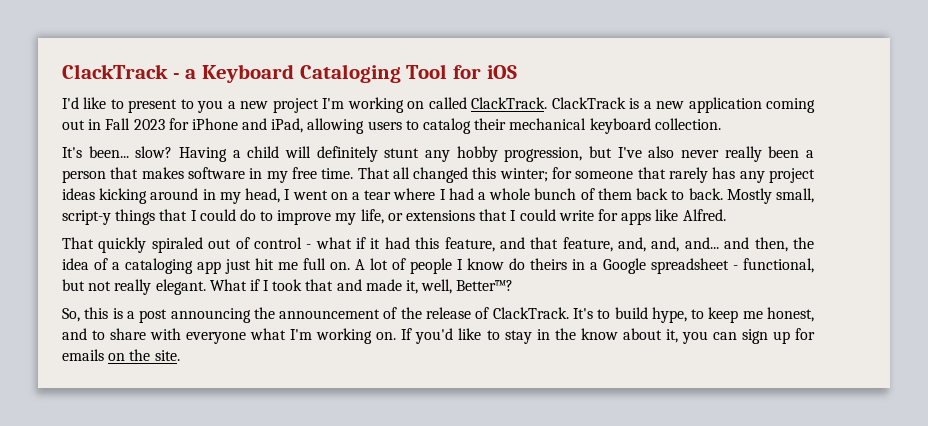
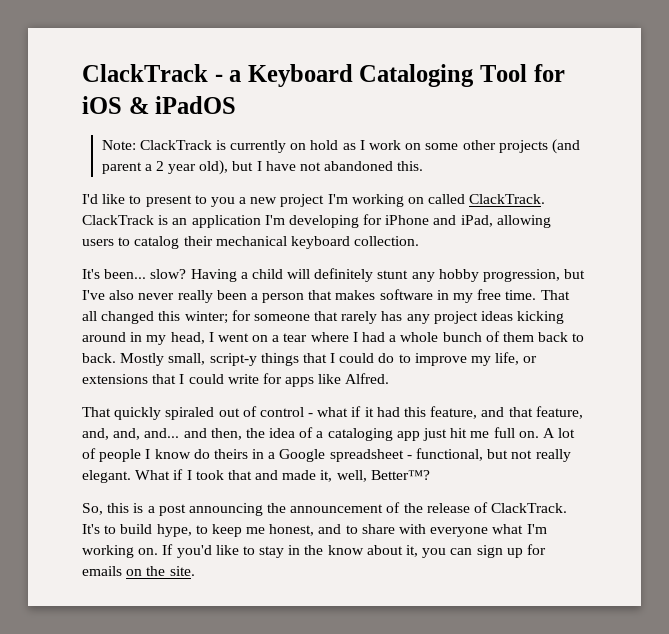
(517, 72) none -> [128,96,237,114] [101,139,580,154] [101,160,424,175] & iPadOS // Note: ClackTrack is currently on hold as I work on some other projects (and parent a 2 year old), but I have not abandoned this.
[643,97,816,113] [62,118,165,130] a new application coming out in Fall 2023 -> [172,215,359,228] an application I'm developing

